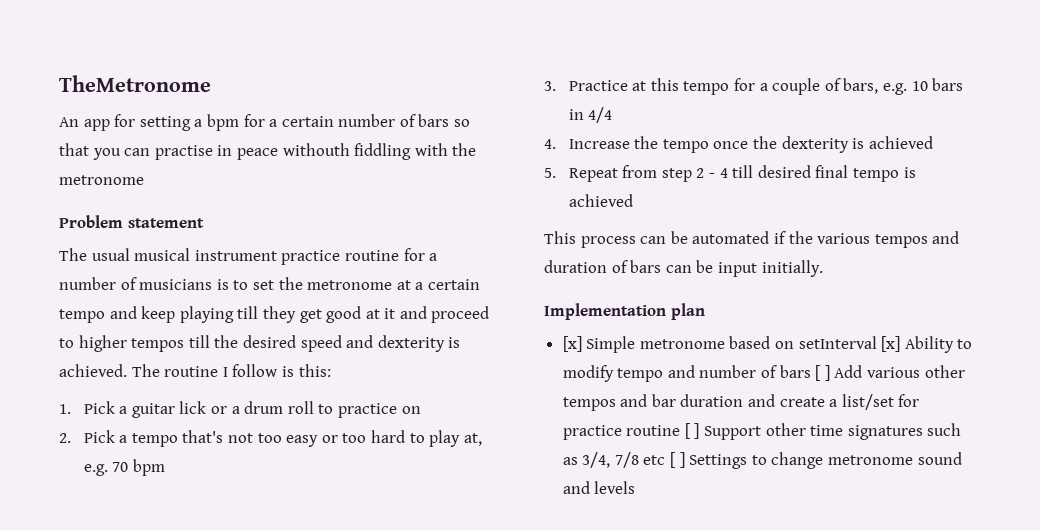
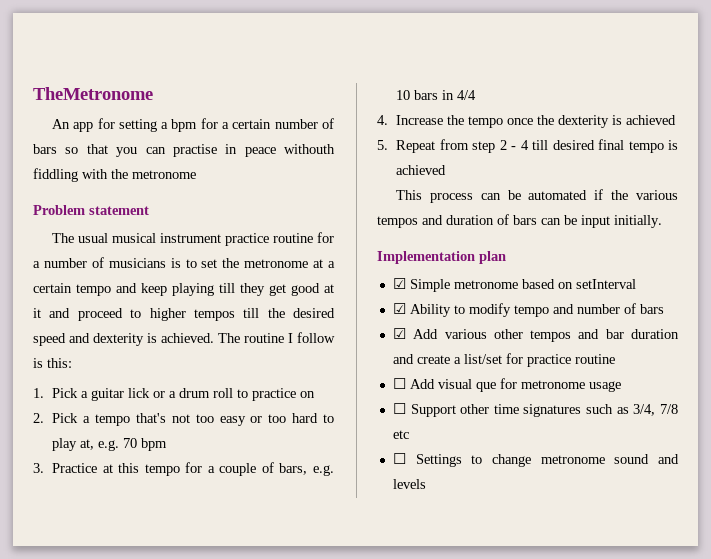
[562,336,582,352] [x] -> [392,278,406,289] ☑
[881,336,901,352] [x] -> [392,303,406,314] // ☑
[815,365,830,381] [ ] -> [392,328,406,339] // ☑
[684,423,700,439] [ ] -> [392,378,621,392] [392,403,406,414] // ☐ Add visual que for metronome usage // ☐
[670,452,685,468] [ ] -> [392,453,406,464] // ☐

